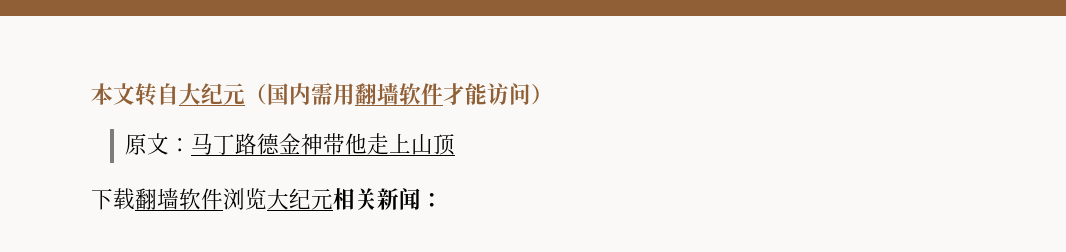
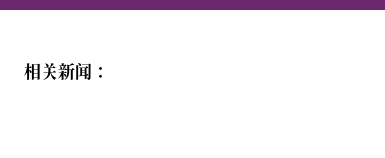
[91,82,553,106] [125,133,456,156] [91,188,333,210] 本文转自大纪元（国内需用翻墙软件才能访问） // 原文：马丁路德金神带他走上山顶 // 下载翻墙软件浏览大纪元 -> (24, 71) none

